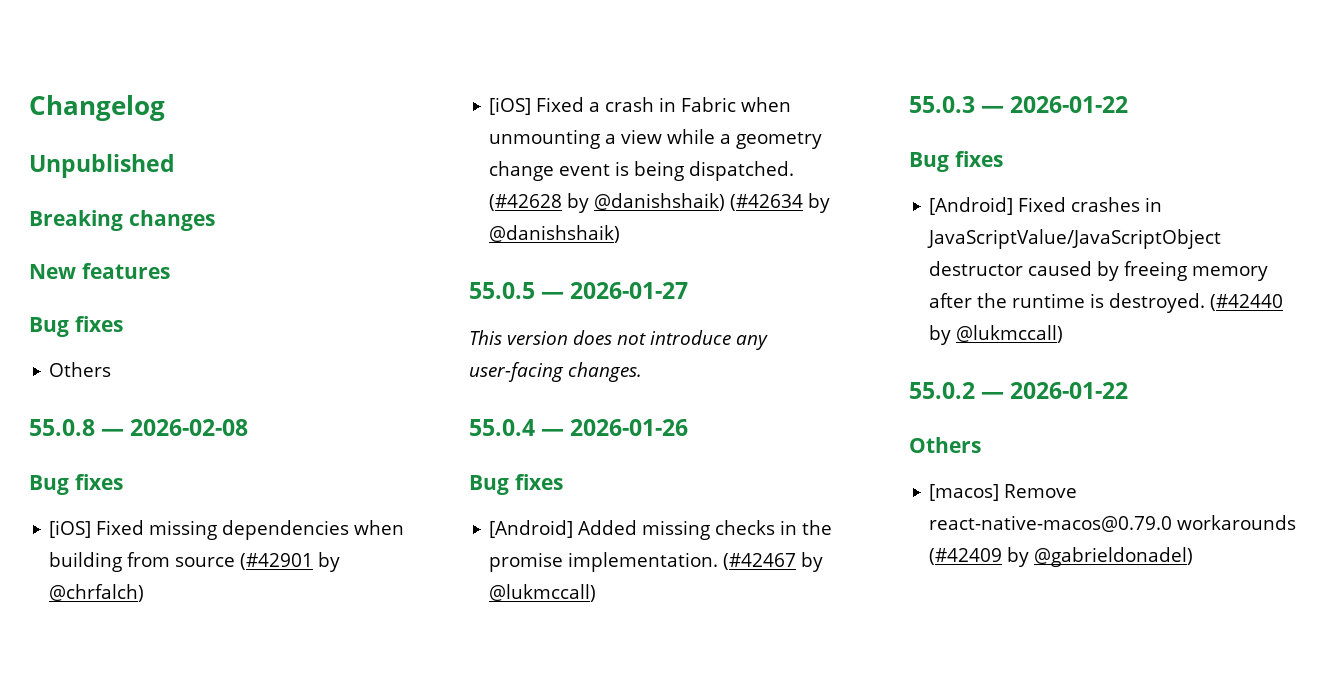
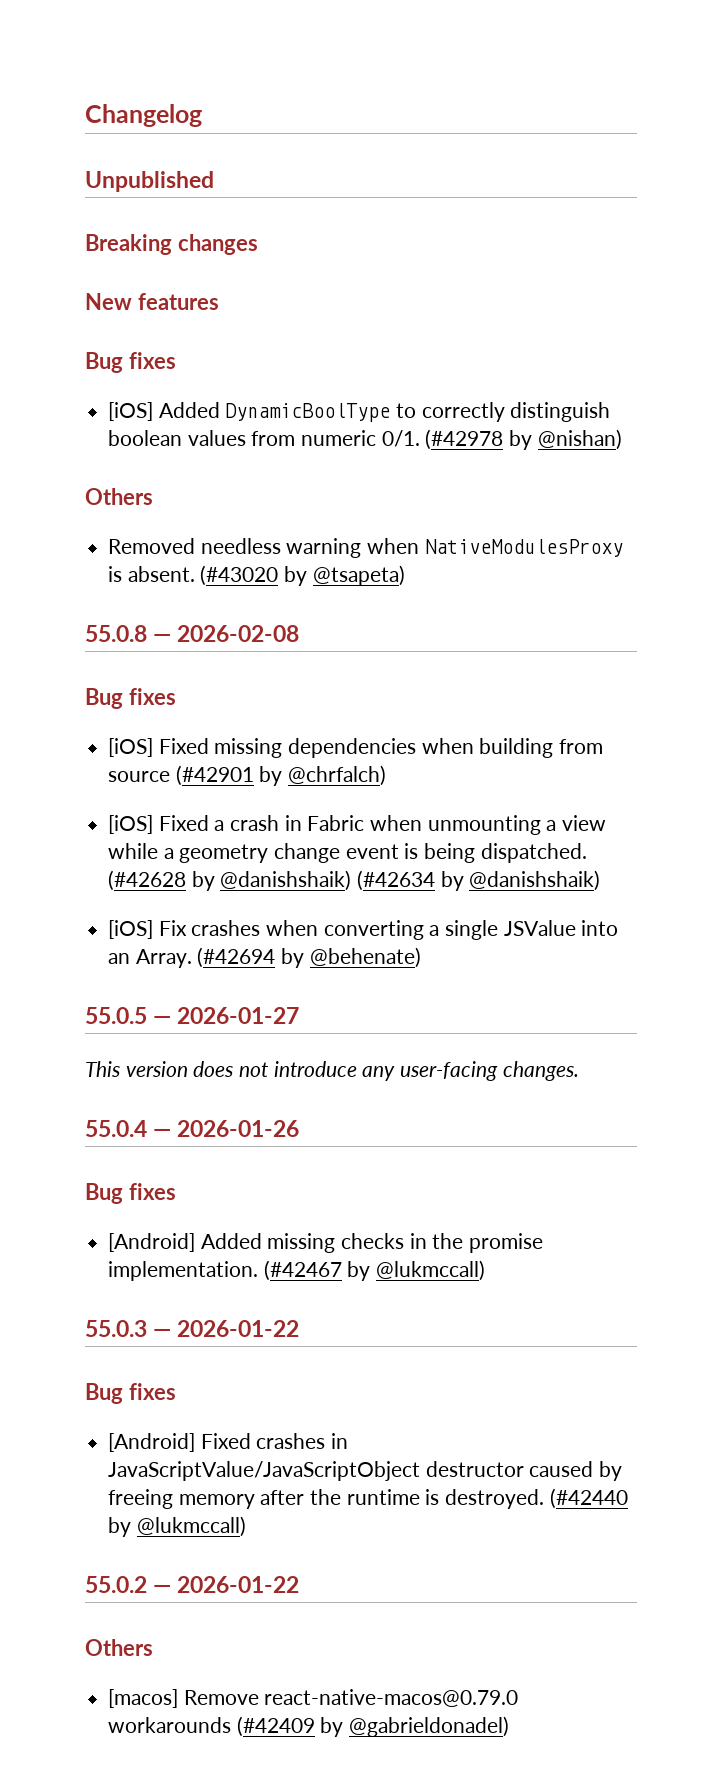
[49,362,112,377] Others -> [108,402,611,422] [108,429,622,450] [85,488,153,505] [108,538,623,558] [108,565,405,586] [iOS] Added DynamicBoolType to correctly distinguish boolean values from numeric 0/1. (#42978 by @nishan) // Others // Removed needless warning when NativeModulesProxy is absent. (#43020 by @tsapeta)
(621, 234) none -> [108,920,619,940] [108,947,421,968] // [iOS] Fix crashes when converting a single JSValue into an Array. (#42694 by @behenate)

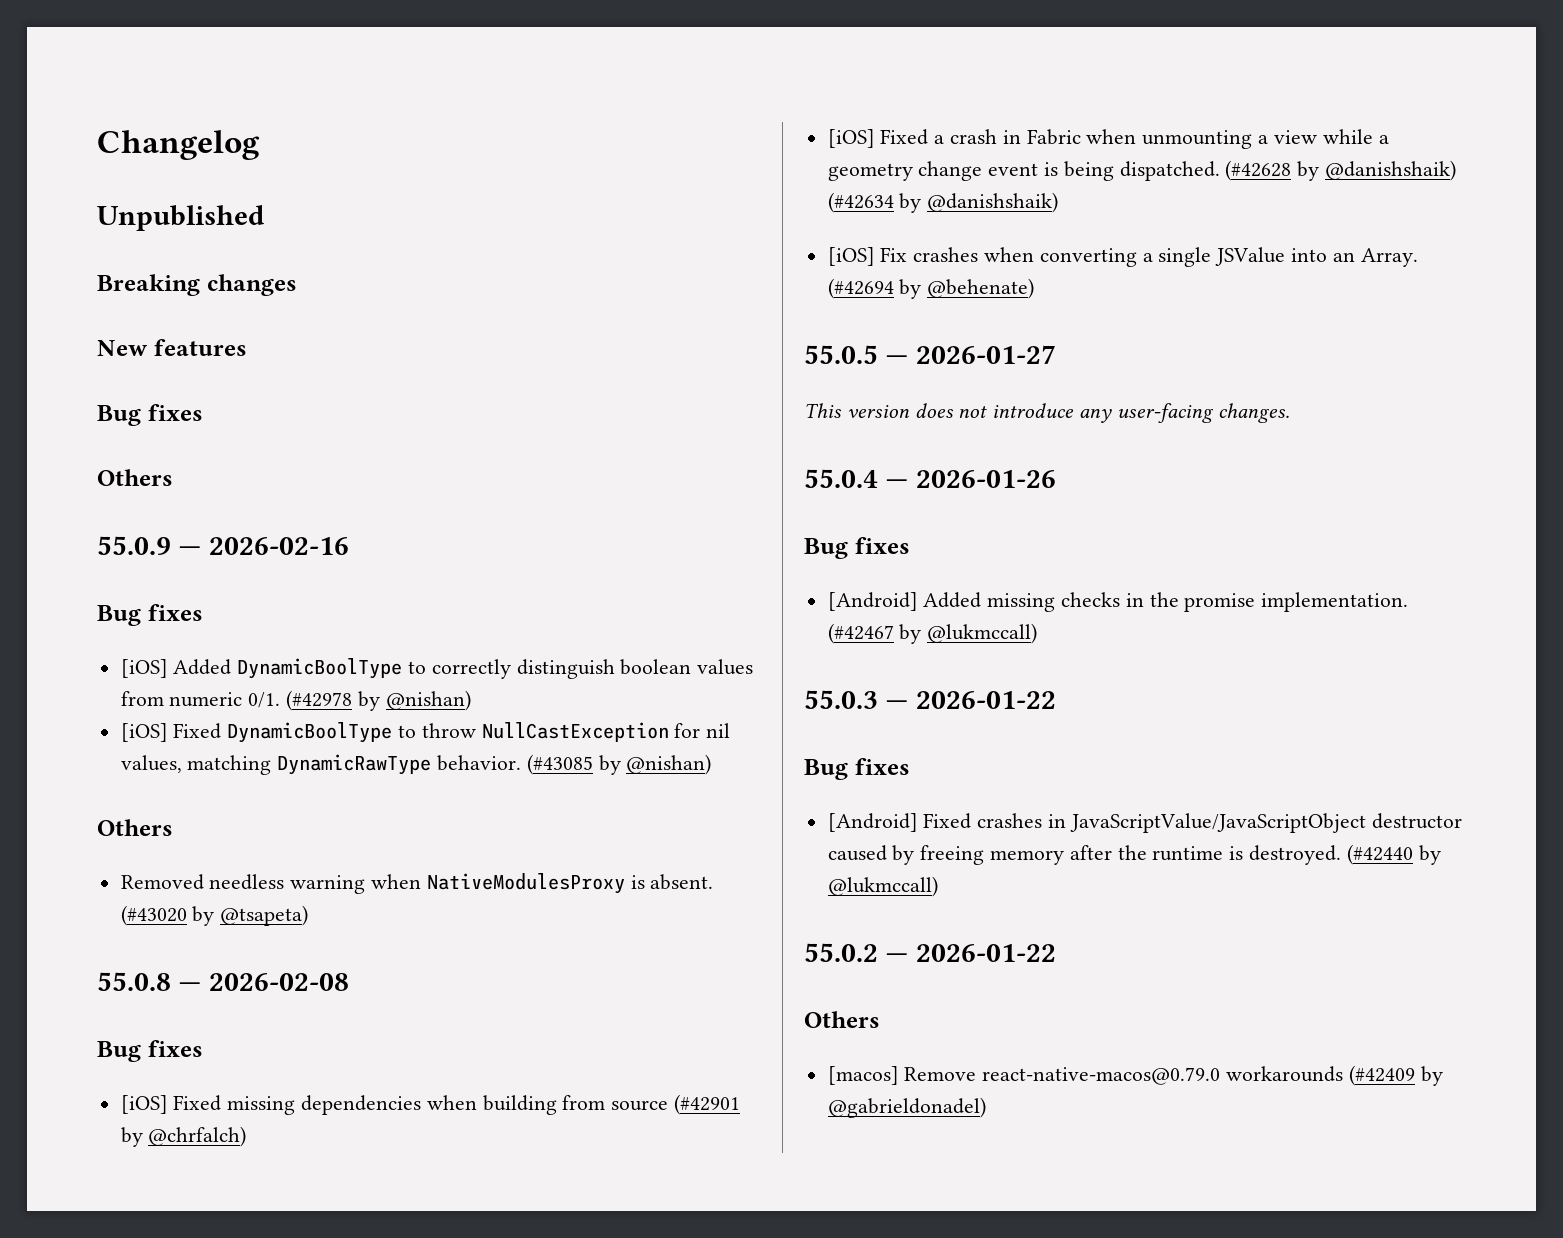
(176, 360) none -> [97,469,173,486] [97,536,349,555] [97,604,203,626] // Others // 55.0.9 — 2026-02-16 // Bug fixes
(622, 439) none -> [120,722,731,743] [120,754,712,775] // [iOS] Fixed DynamicBoolType to throw NullCastException for nil values, matching DynamicRawType behavior. (#43085 by @nishan)

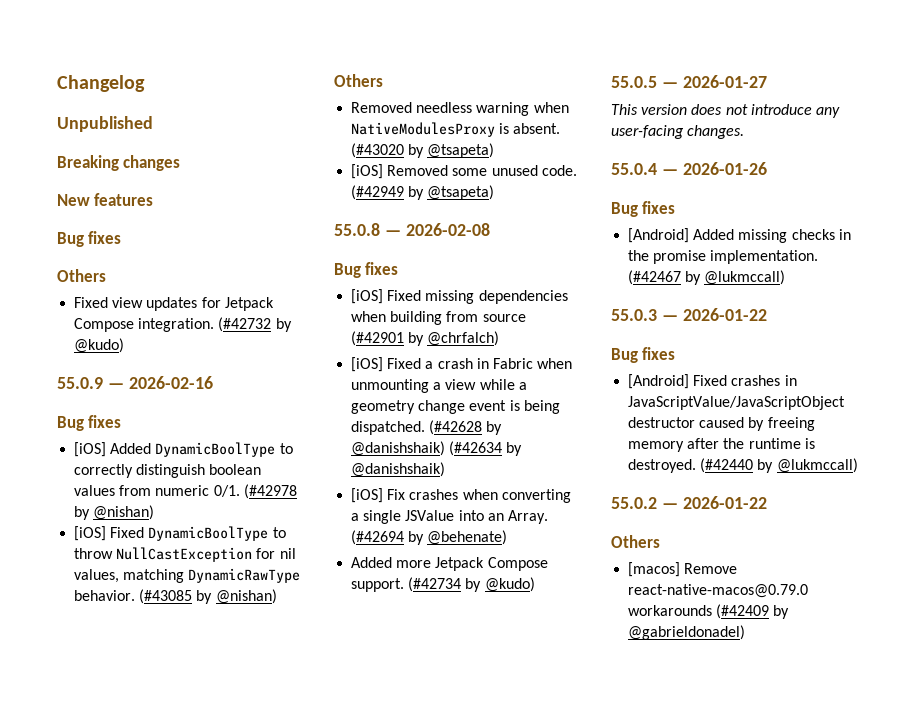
(173, 477) none -> [74,297,274,311] [74,317,292,332] [74,338,125,353] // Fixed view updates for Jetpack Compose integration. (#42732 by @kudo)
(309, 915) none -> [351,164,577,179] [351,185,495,200] // [iOS] Removed some unused code. (#42949 by @tsapeta)
(1035, 288) none -> [351,557,548,571] [351,577,535,592] // Added more Jetpack Compose support. (#42734 by @kudo)

